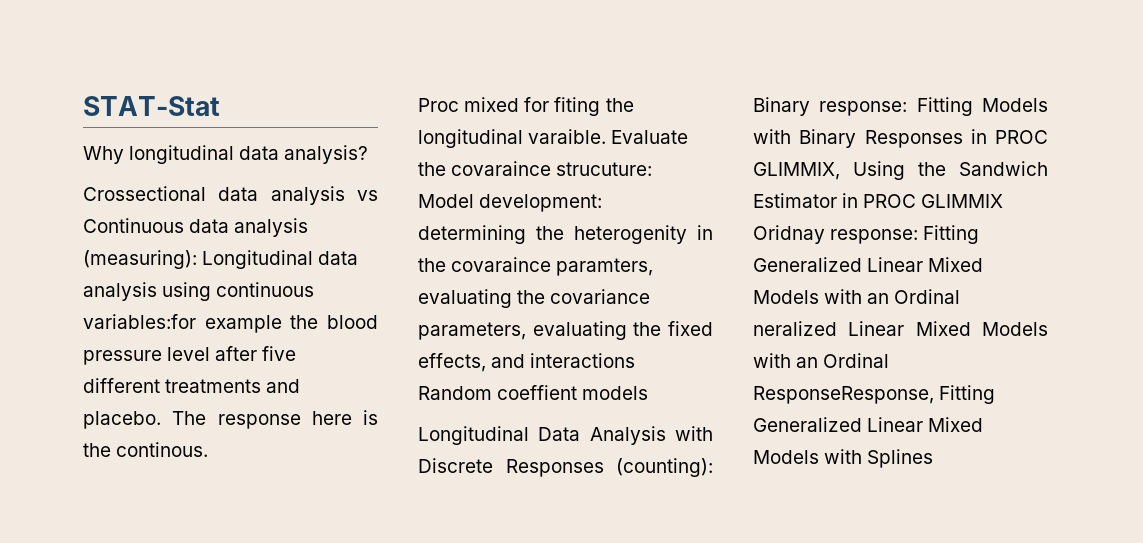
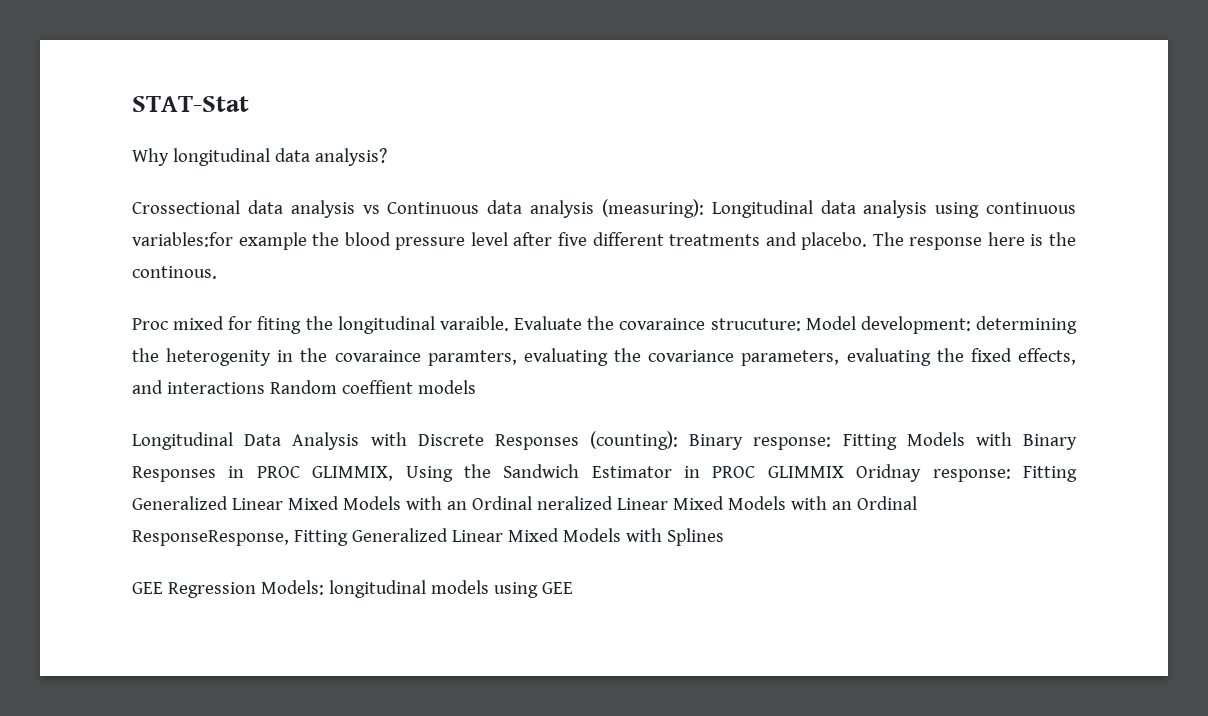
(934, 458) none -> [132,580,573,598] // GEE Regression Models: longitudinal models using GEE

